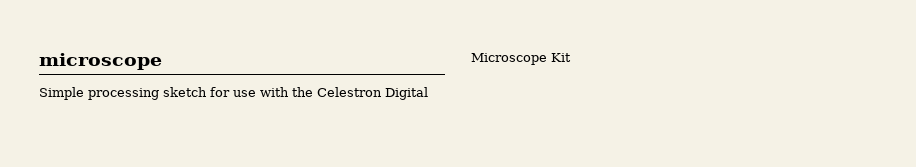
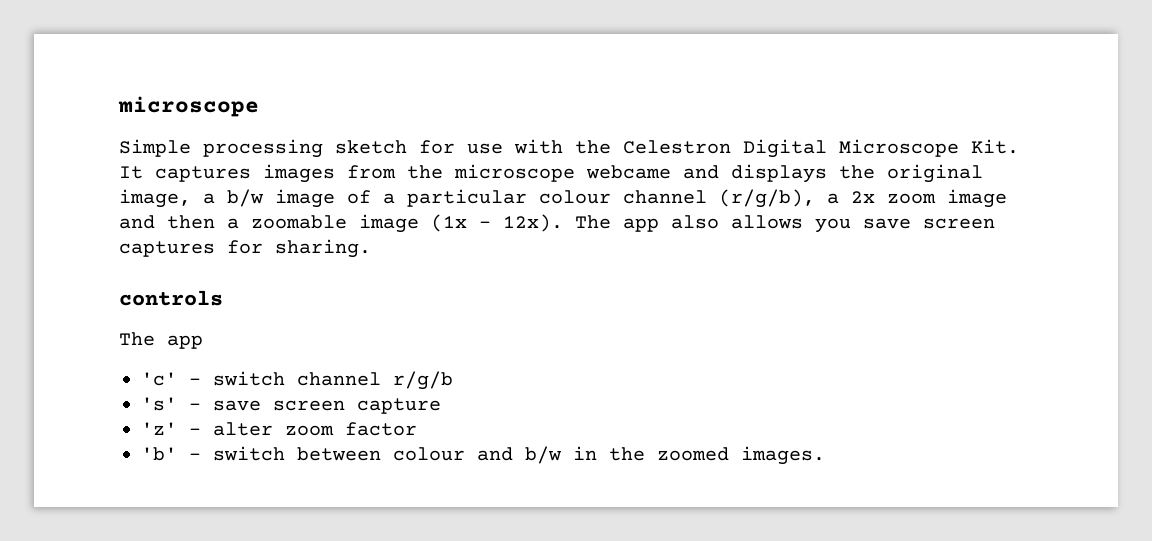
[551,53,571,62] Kit -> [971,139,1019,154] [119,164,983,183] [119,189,1007,208] [119,214,995,233] [119,239,371,258] [119,290,223,306] [119,332,203,349] [141,371,453,390] [141,397,441,414] [141,422,417,436] [141,446,825,465] Kit. It captures images from the microscope webcame and displays the original image, a b/w image of a particular colour channel (r/g/b), a 2x zoom image and then a zoomable image (1x - 12x). The app also allows you save screen captures for sharing. // controls // The app // 'c' - switch channel r/g/b // 's' - save screen capture // 'z' - alter zoom factor // 'b' - switch between colour and b/w in the zoomed images.

